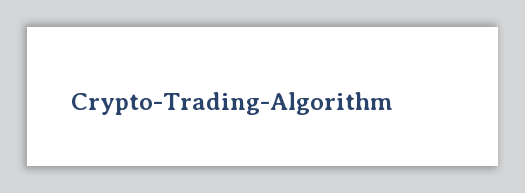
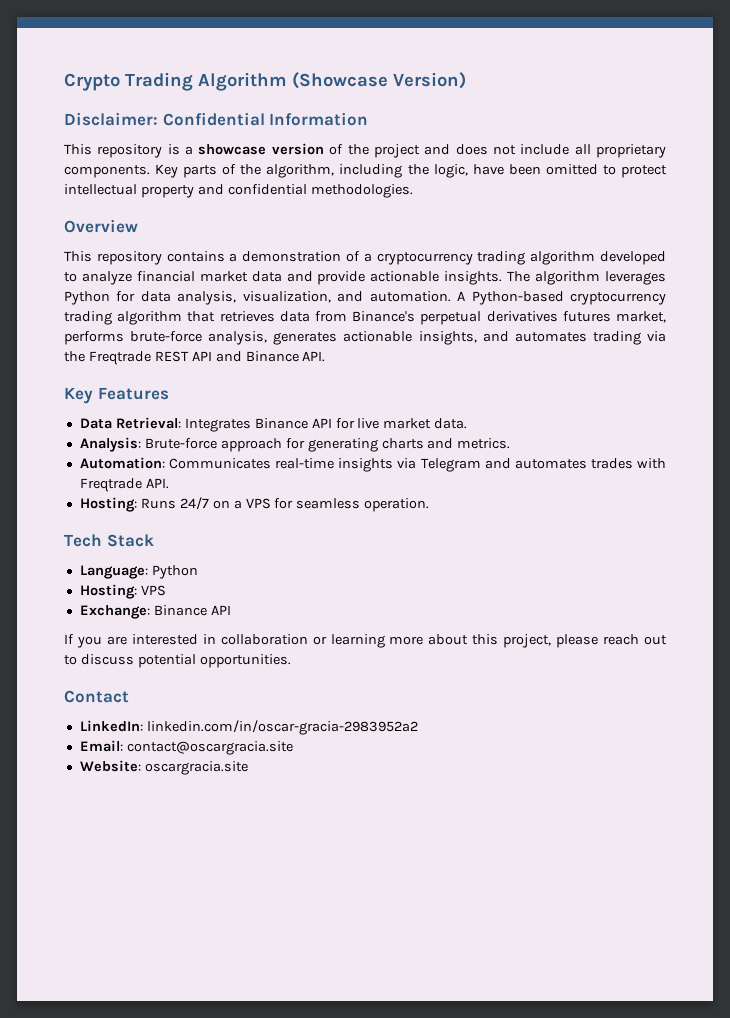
[71,92,393,115] Crypto-Trading-Algorithm -> [64,72,466,91] [64,112,369,126] [64,143,666,158] [64,164,668,178] [64,184,413,198] [64,219,138,233] [64,251,666,265] [64,271,666,285] [64,291,666,305] [64,311,666,325] [64,331,666,345] [64,351,326,365] [64,387,169,404] [79,417,468,432] [79,437,511,452] [79,457,666,472] [79,478,169,492] [79,497,430,512] [64,534,154,547] [79,565,198,579] [79,584,166,599] [79,605,231,619] [64,634,668,648] [64,654,291,668] [64,690,129,703] [79,720,418,735] [79,740,293,755] [79,760,248,775] Crypto Trading Algorithm (Showcase Version) // Disclaimer: Confidential Information // This repository is a showcase version of the project and does not include all proprietary components. Key parts of the algorithm, including the logic, have been omitted to protect intellectual property and confidential methodologies. // Overview // This repository contains a demonstration of a cryptocurrency trading algorithm developed to analyze financial market data and provide actionable insights. The algorithm leverages Python for data analysis, visualization, and automation. A Python-based cryptocurrency trading algorithm that retrieves data from Binance's perpetual derivatives futures market, performs brute-force analysis, generates actionable insights, and automates trading via the Freqtrade REST API and Binance API. // Key Features // Data Retrieval: Integrates Binance API for live market data. // Analysis: Brute-force approach for generating charts and metrics. // Automation: Communicates real-time insights via Telegram and automates trades with Freqtrade API. // Hosting: Runs 24/7 on a VPS for seamless operation. // Tech Stack // Language: Python // Hosting: VPS // Exchange: Binance API // If you are interested in collaboration or learning more about this project, please reach out to discuss potential opportunities. // Contact // LinkedIn: linkedin.com/in/oscar-gracia-2983952a2 // Email: contact@oscargracia.site // Website: oscargracia.site

